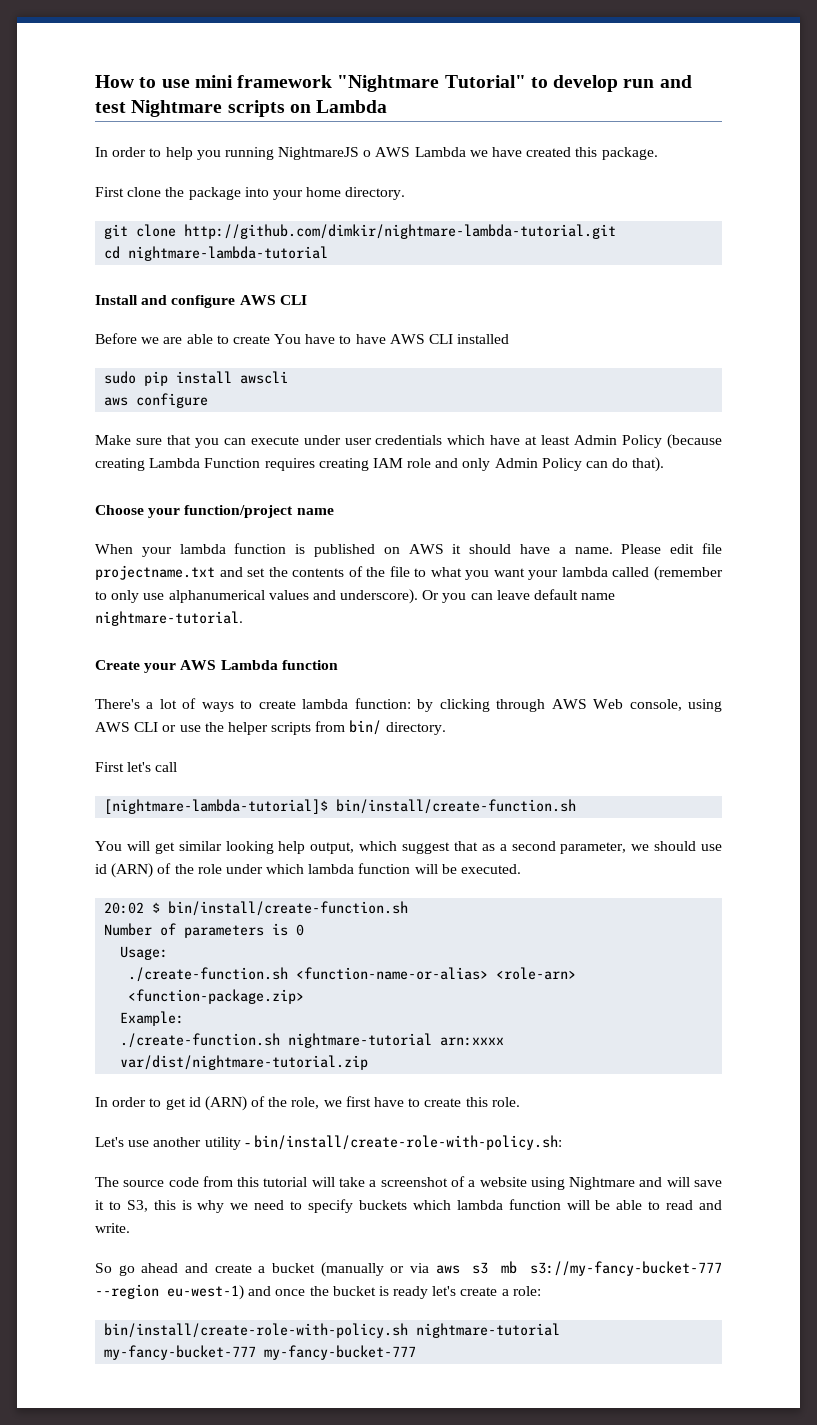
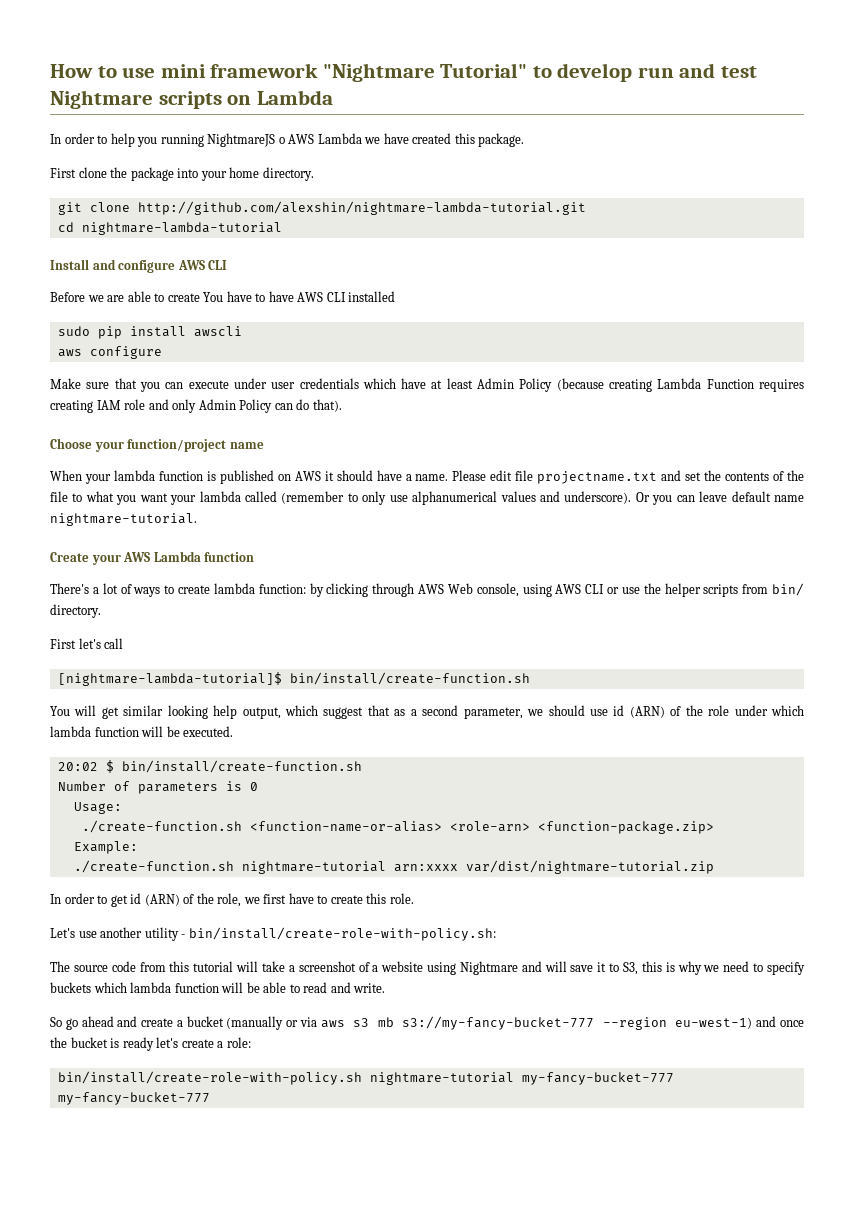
[184,224,617,239] http://github.com/dimkir/nightmare-lambda-tutorial.git -> [137,201,586,215] http://github.com/alexshin/nightmare-lambda-tutorial.git

